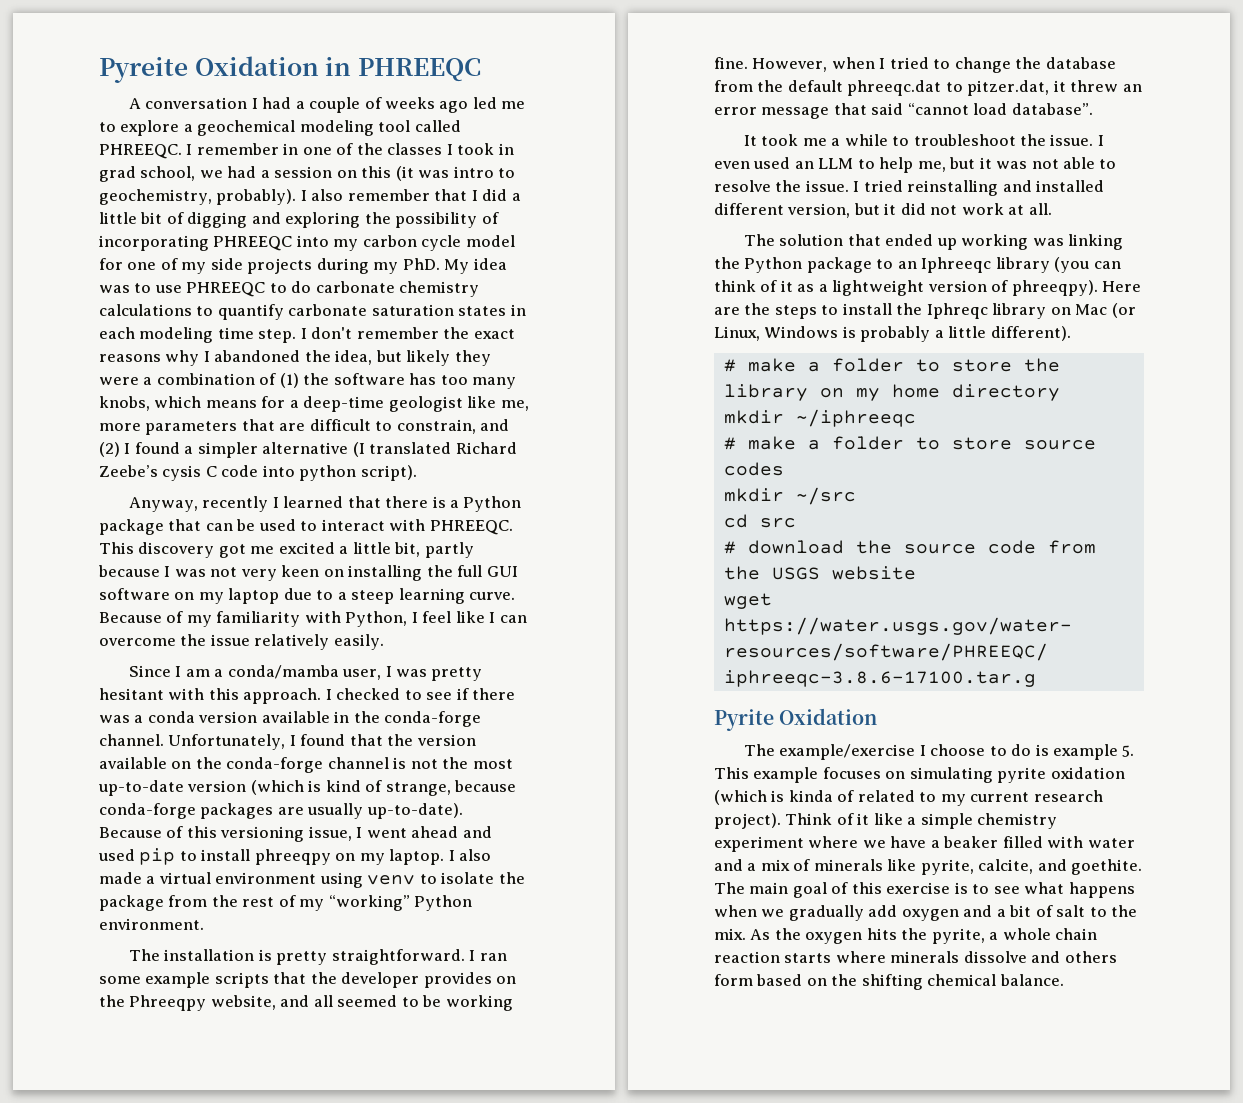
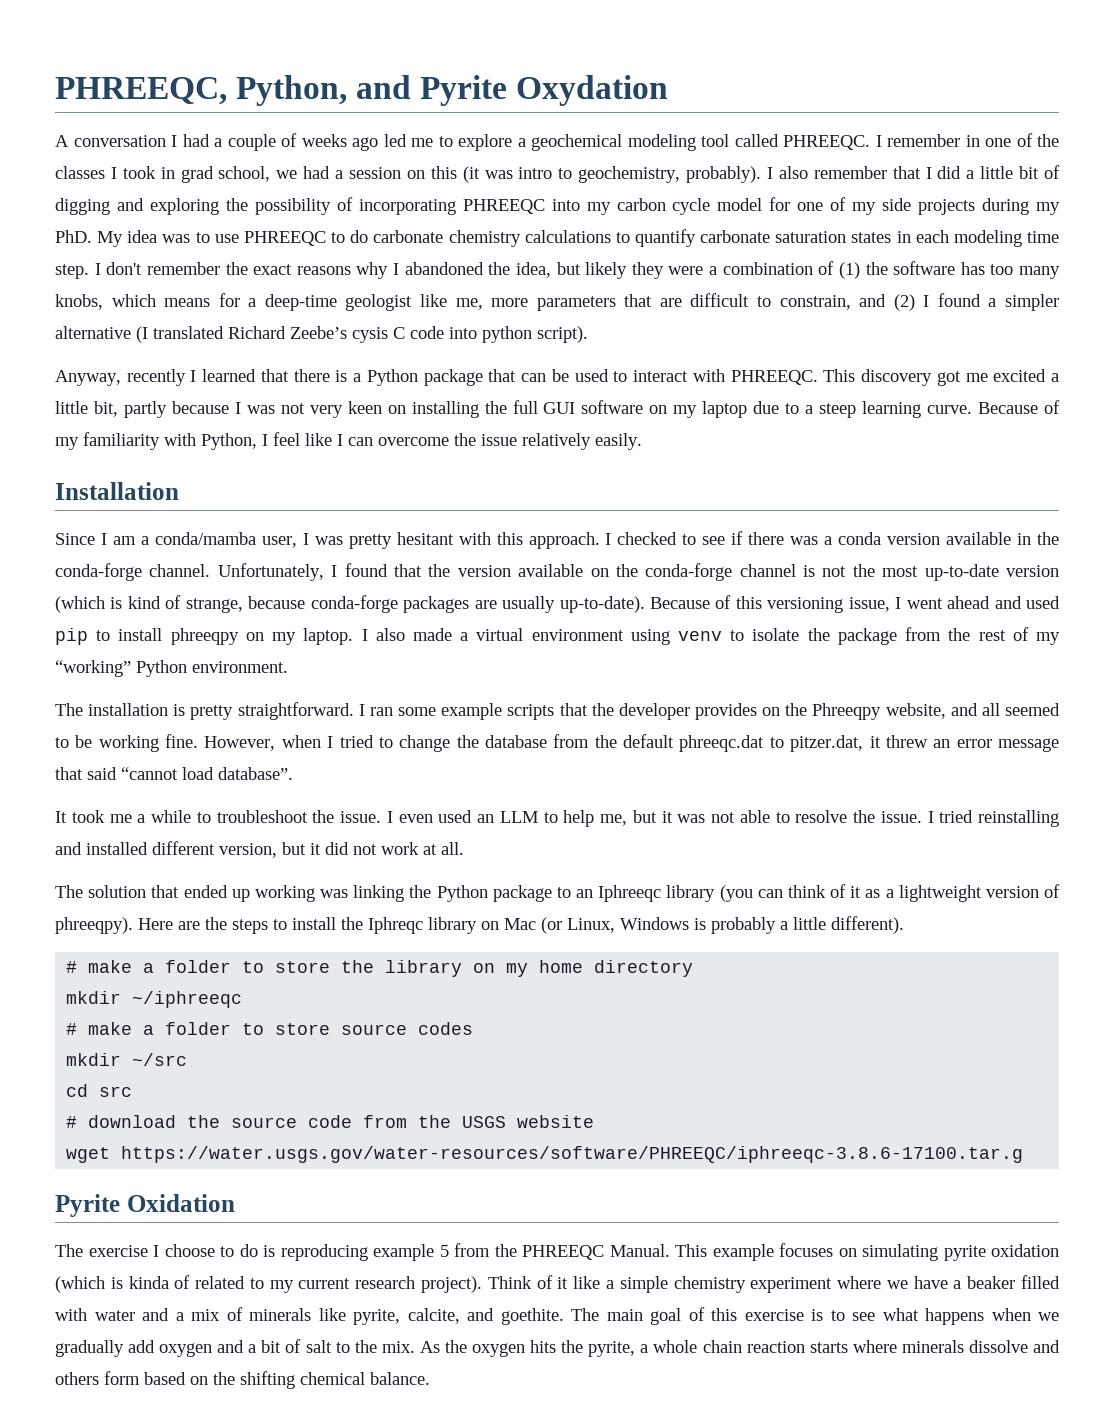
[99,56,481,83] Pyreite Oxidation in PHREEQC -> [55,75,669,106] PHREEQC, Python, and Pyrite Oxydation
(384, 642) none -> [55,482,179,500] // Installation
[779,744,916,760] example/exercise -> [88,1245,148,1257] exercise
[1052,744,1135,760] example 5. -> [280,1243,670,1261] reproducing example 5 from the PHREEQC Manual.

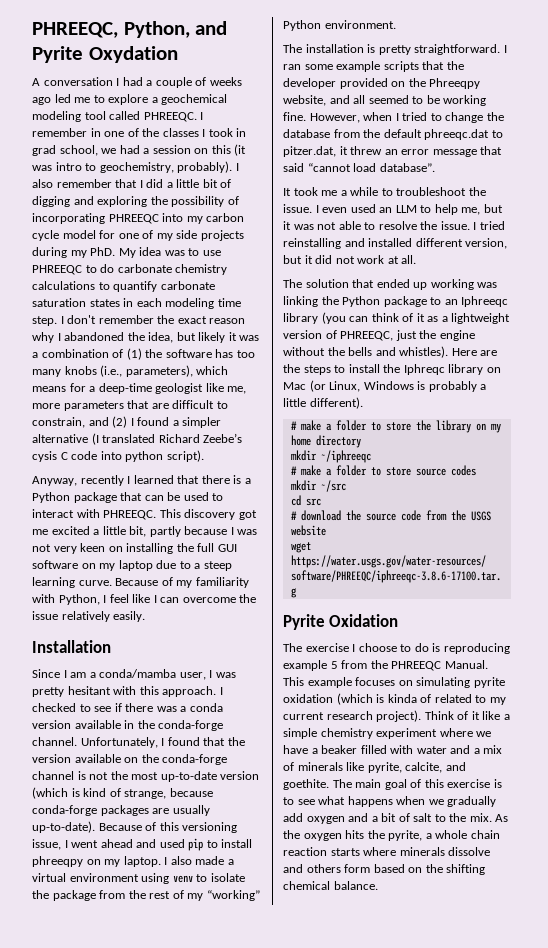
[296,266,351,275] reasons -> [209,318,246,324] reason
[631,262,704,279] they were -> [228,332,260,341] it was
[55,294,103,310] knobs, -> [64,365,193,377] knobs (i.e., parameters),
[694,703,757,720] provides -> [339,78,388,89] provided
[55,917,133,934] phreeqpy). -> [340,330,475,341] [283,346,449,358] PHREEQC, just the engine without the bells and whistles).

